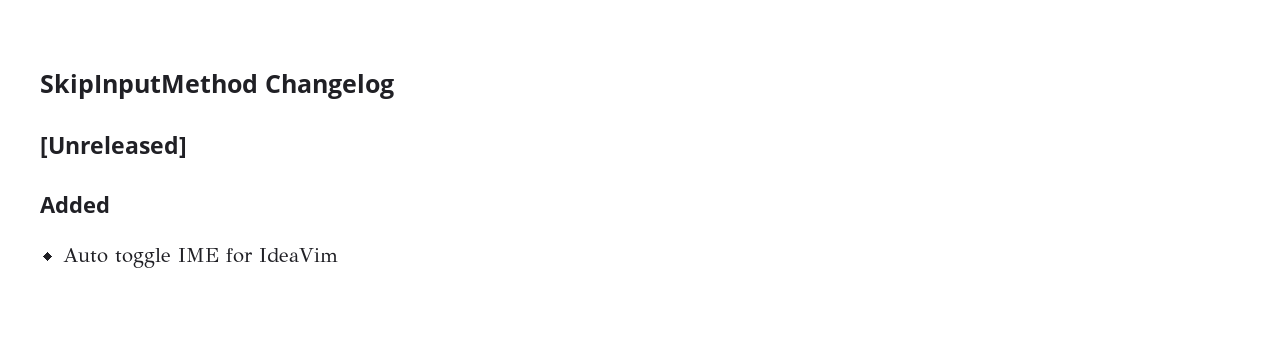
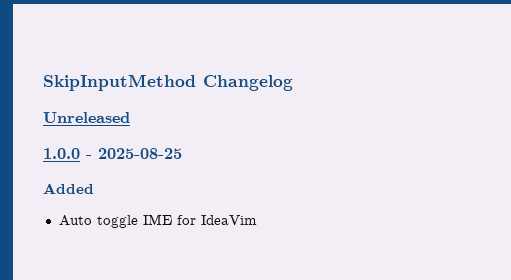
[40,136,187,158] [Unreleased] -> [43,112,130,123] [43,148,182,159] Unreleased // 1.0.0 - 2025-08-25

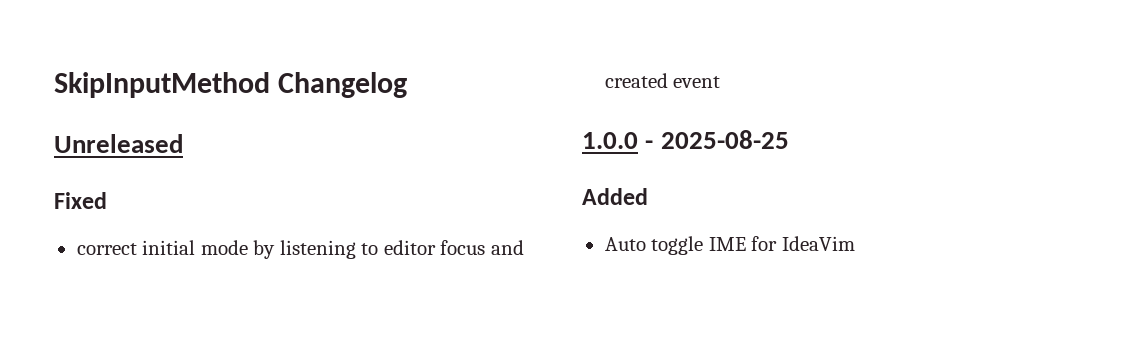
(130, 117) none -> [54,192,107,209] [76,240,524,259] [604,73,721,88] // Fixed // correct initial mode by listening to editor focus and created event

